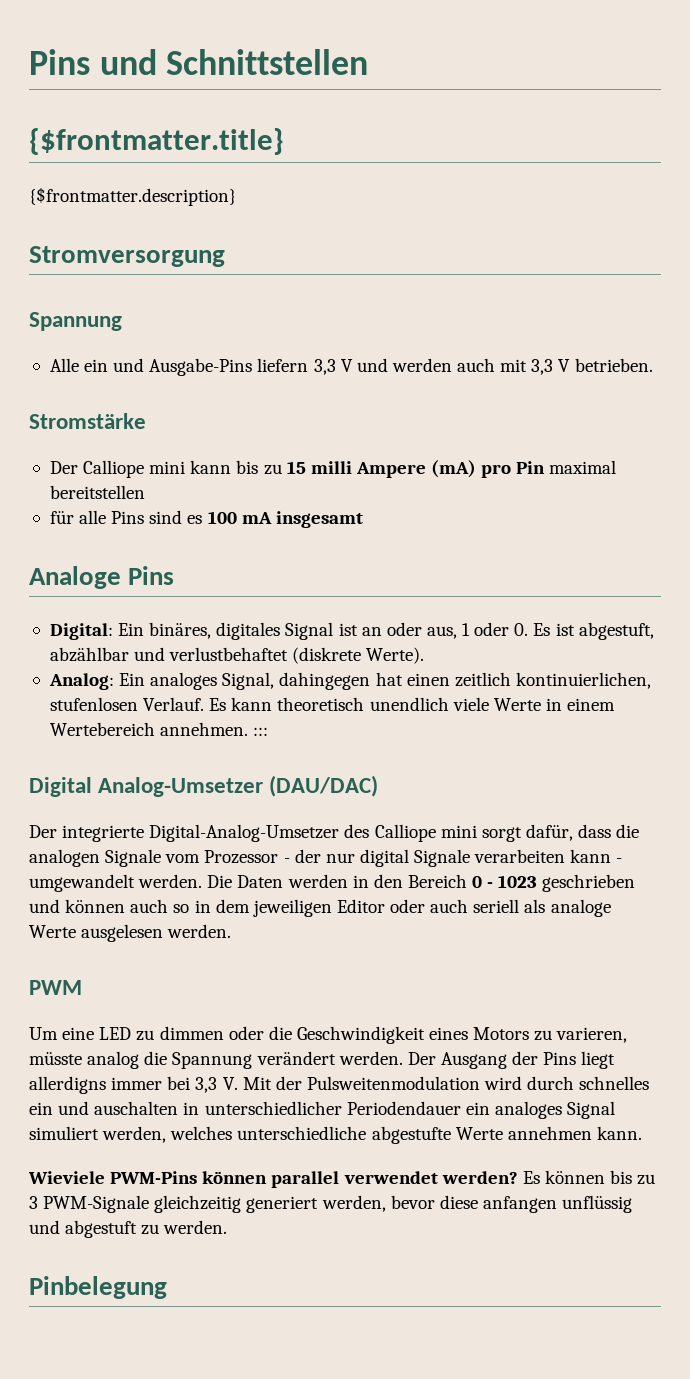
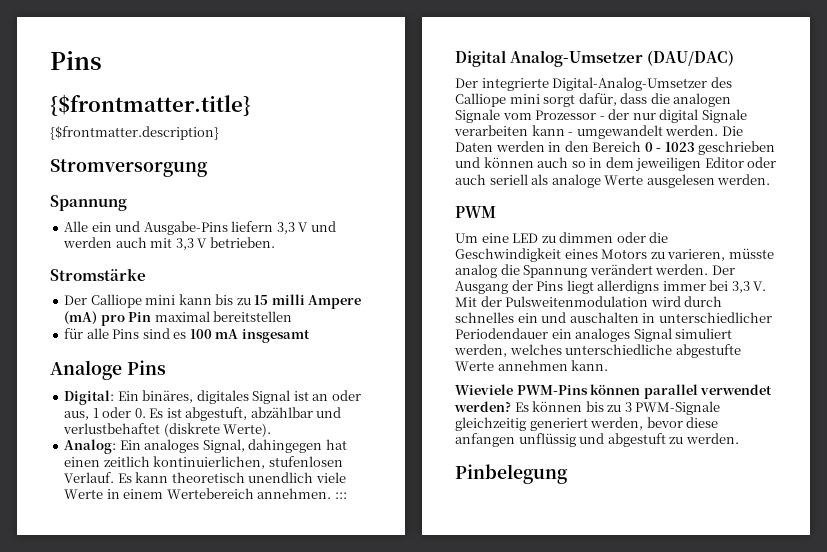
[29,49,369,75] Pins und Schnittstellen -> [50,51,102,70] Pins

